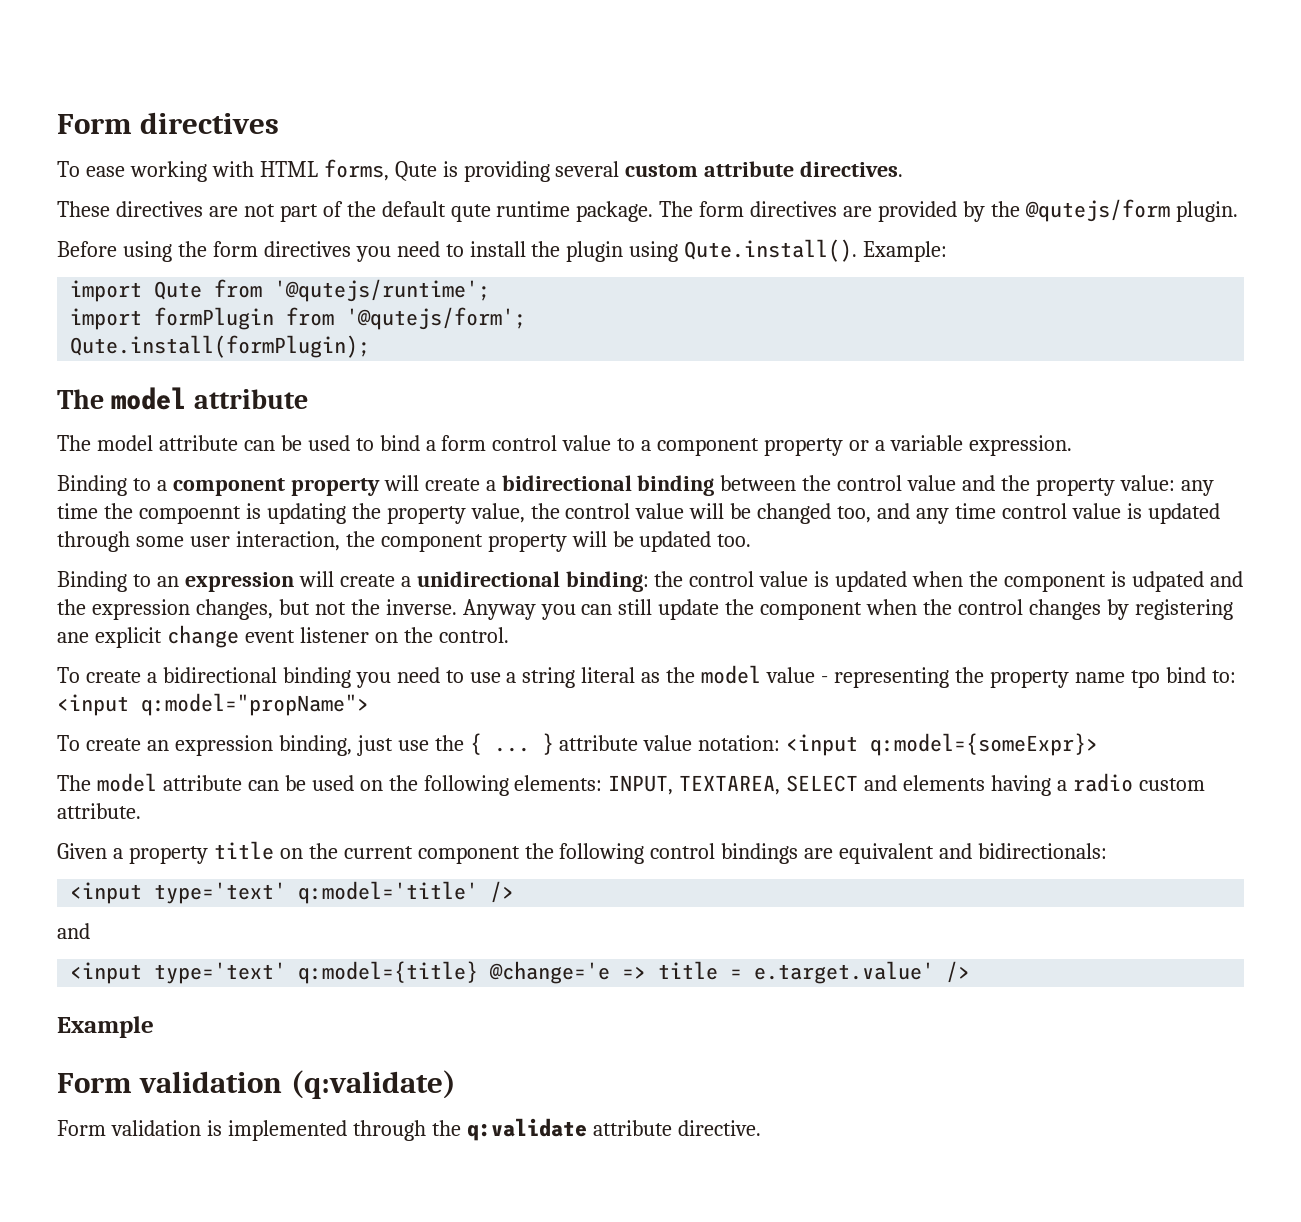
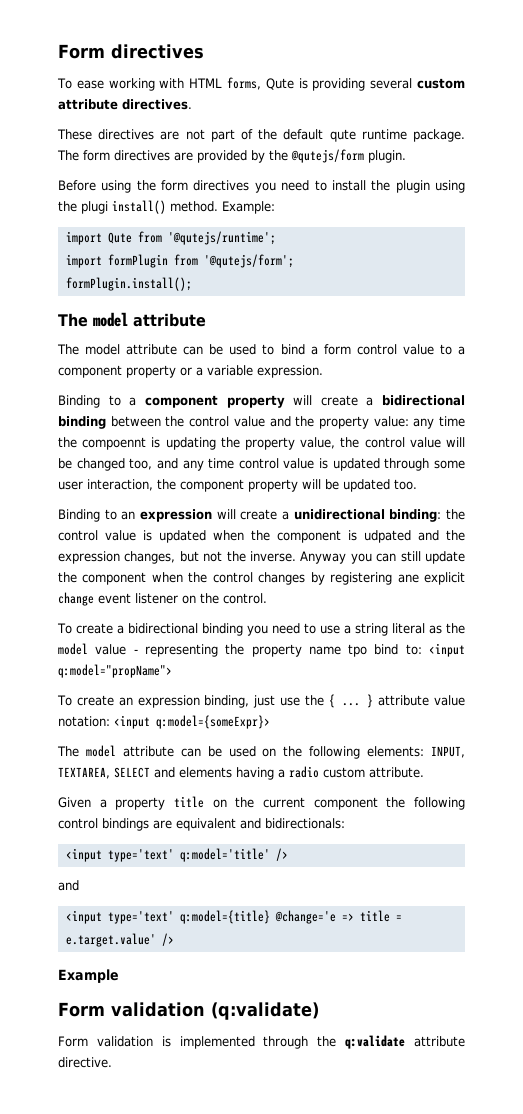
[684,239,858,262] Qute.install(). -> [58,200,218,214] the plugi install() method.
[70,335,371,358] Qute.install(formPlugin); -> [65,277,192,291] formPlugin.install();

